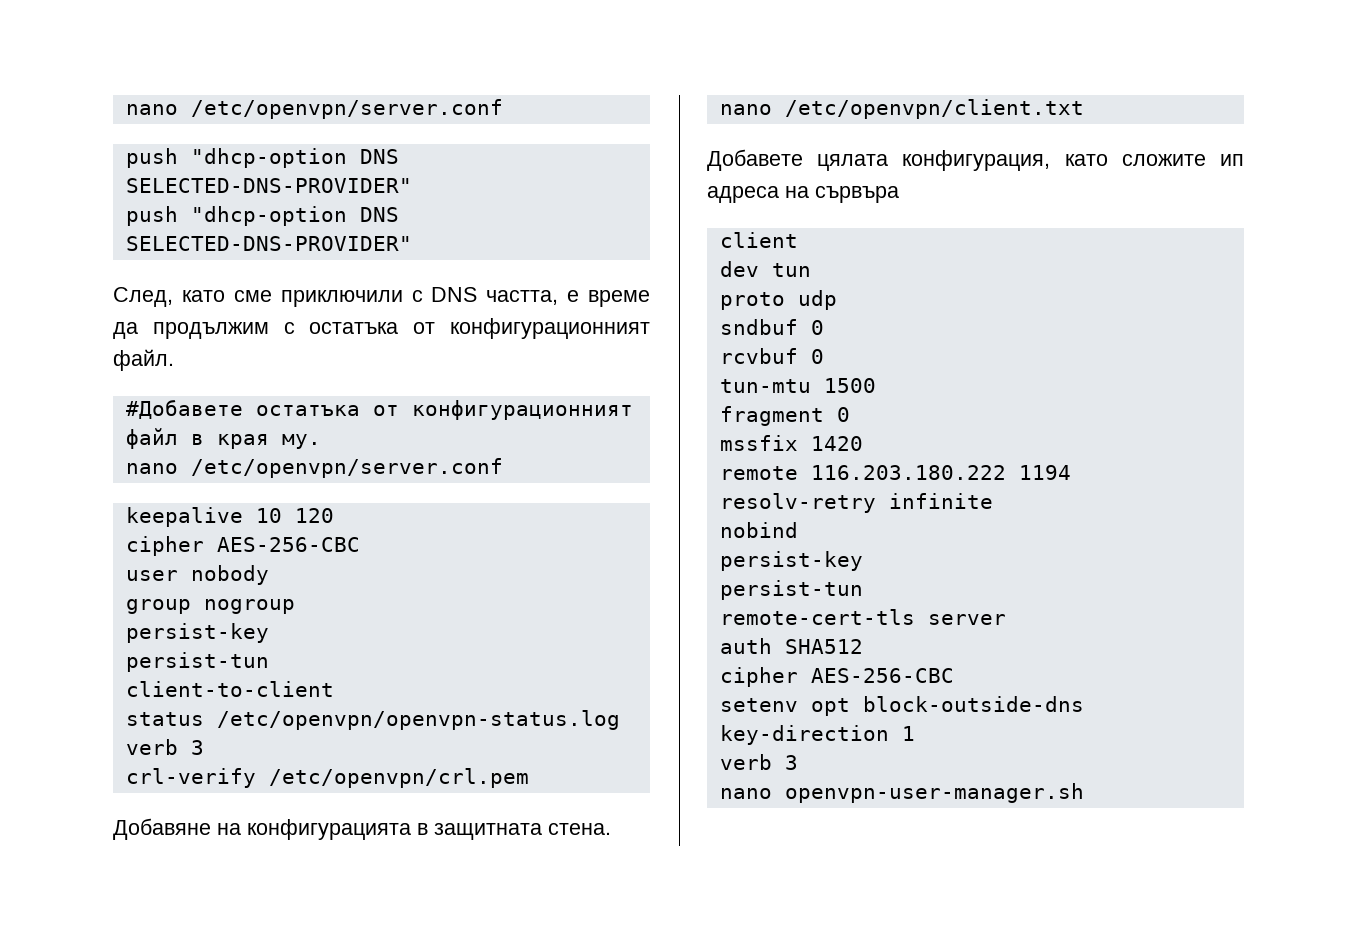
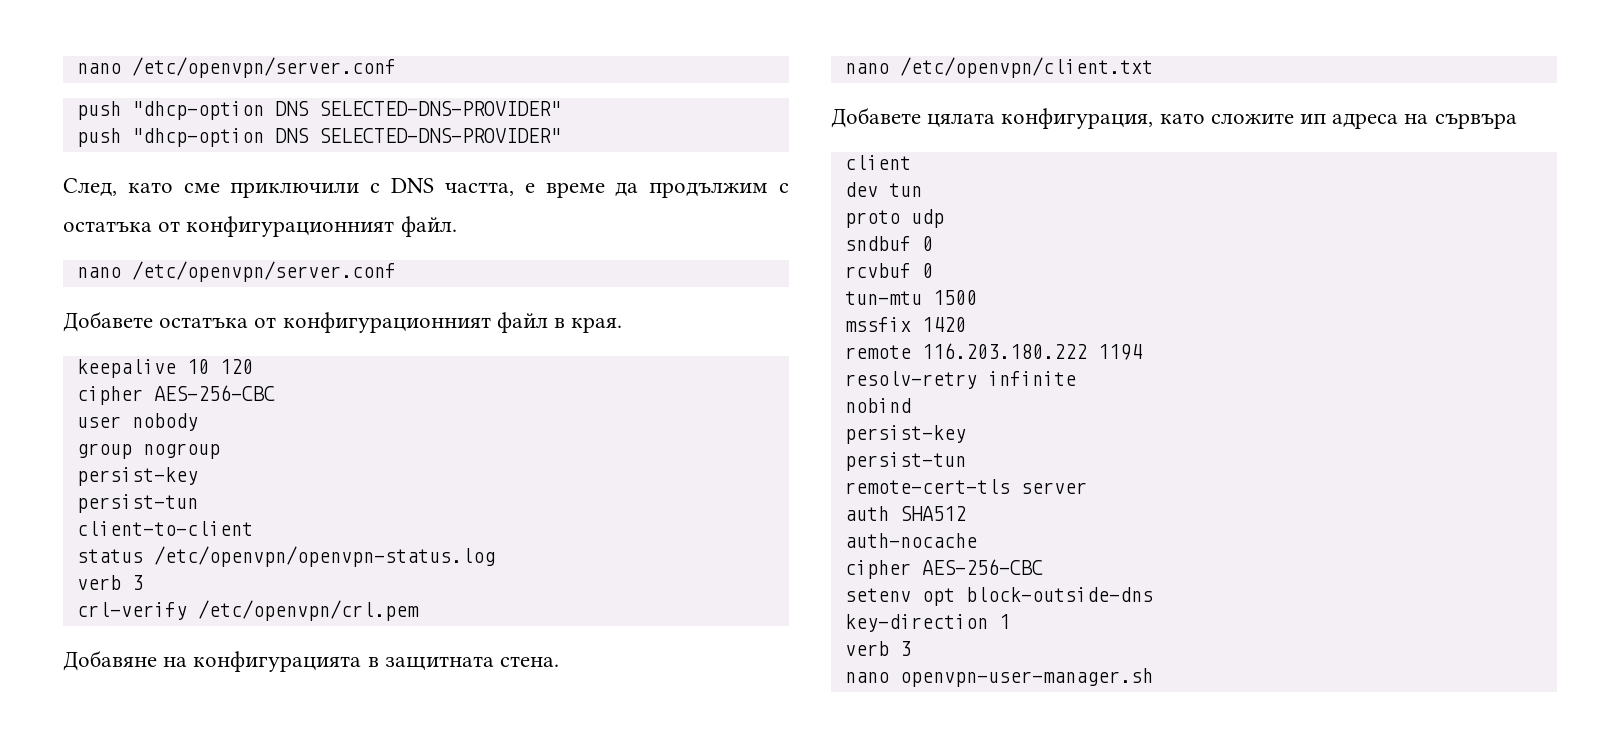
[125,400,243,419] #Добавете -> [76,261,396,282] [63,311,153,332] nano /etc/openvpn/server.conf // Добавете
[216,434,321,449] [125,458,503,478] края му. // nano /etc/openvpn/server.conf -> [571,317,623,333] края.
[719,406,850,426] // fragment 0 -> (977, 297) none
(863, 646) none -> [844,533,977,548] // auth-nocache

